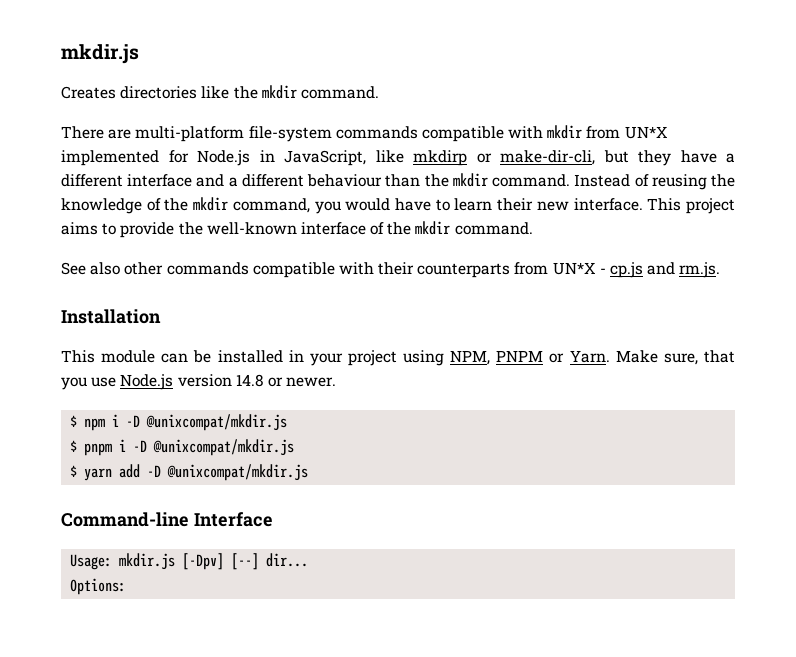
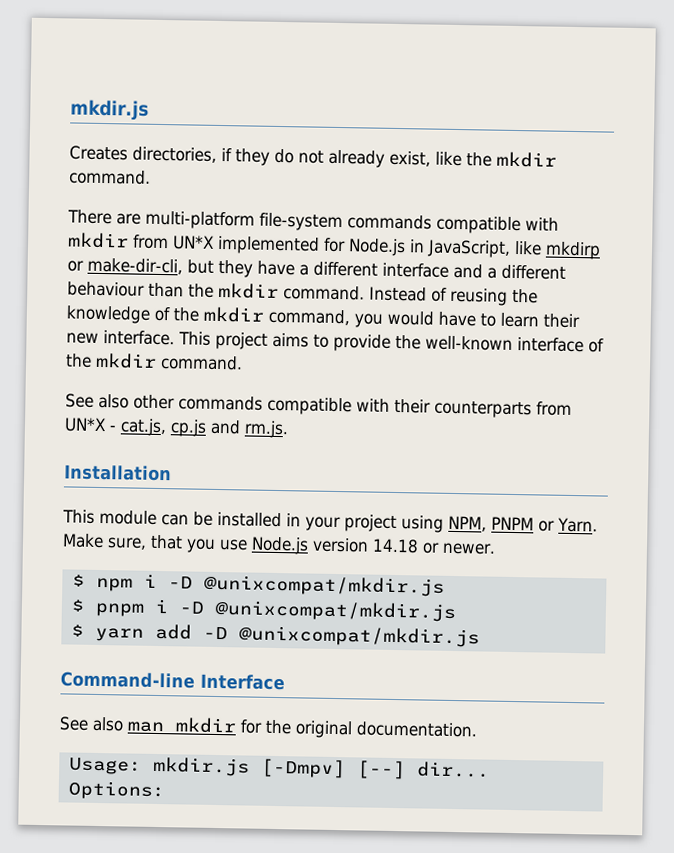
[120,86,198,99] directories -> [132,146,431,168] directories, if they do not already exist,
(606, 271) none -> [120,418,167,437] cat.js,
[235,374,264,387] 14.8 -> [372,538,419,554] 14.18
(273, 519) none -> [59,716,477,739] // See also man mkdir for the original documentation.
[182,553,225,570] [-Dpv] -> [260,758,346,779] [-Dmpv]

